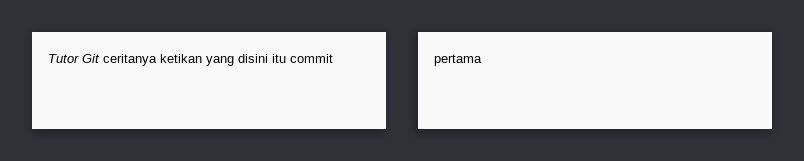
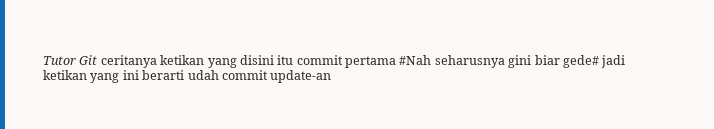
(482, 60) none -> [399,55,626,68] [43,70,332,83] #Nah seharusnya gini biar gede# jadi ketikan yang ini berarti udah commit update-an

